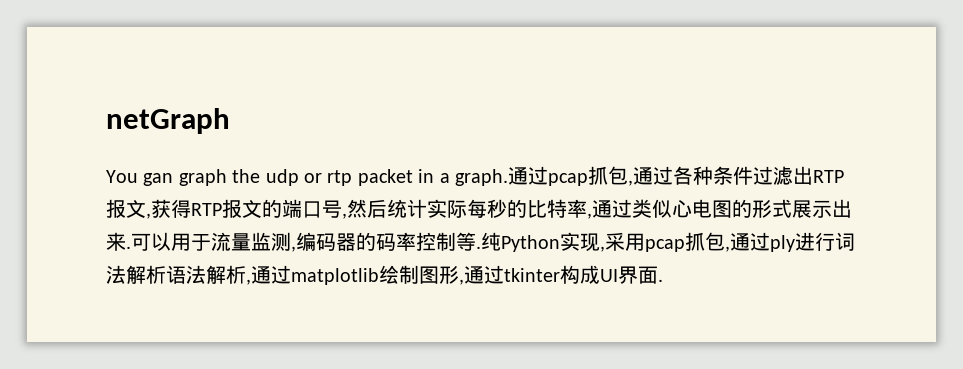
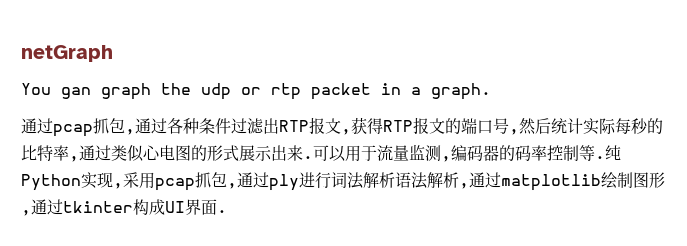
(508, 177) none -> (491, 91) //

